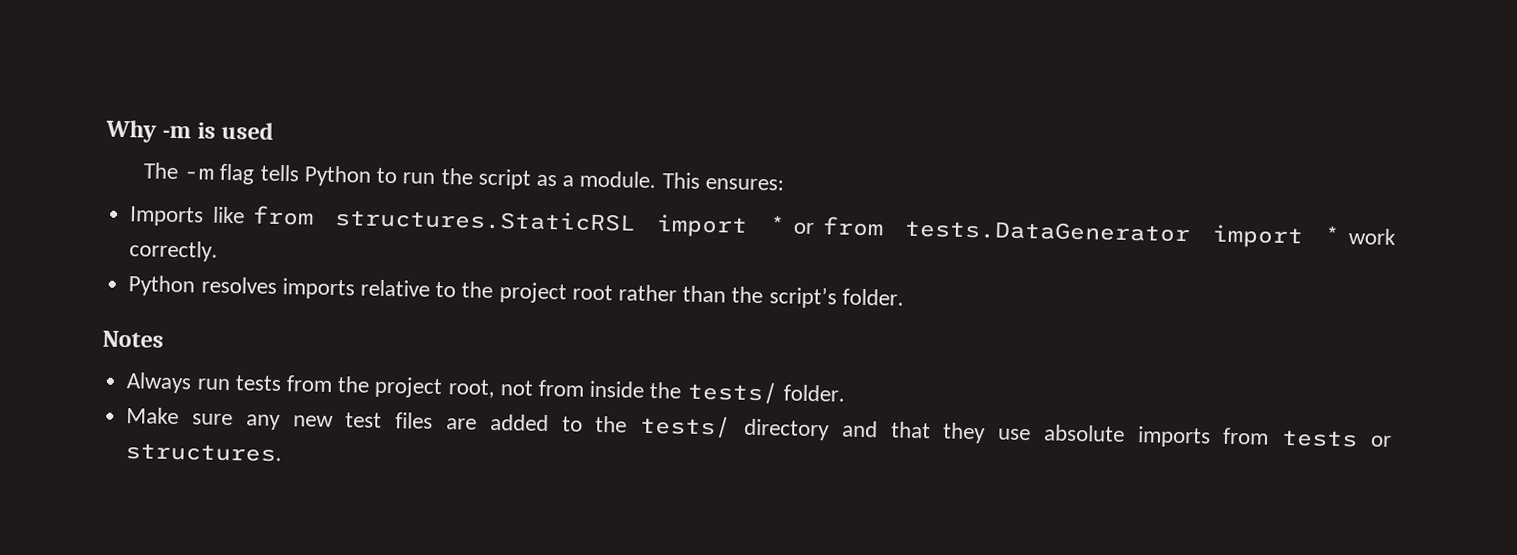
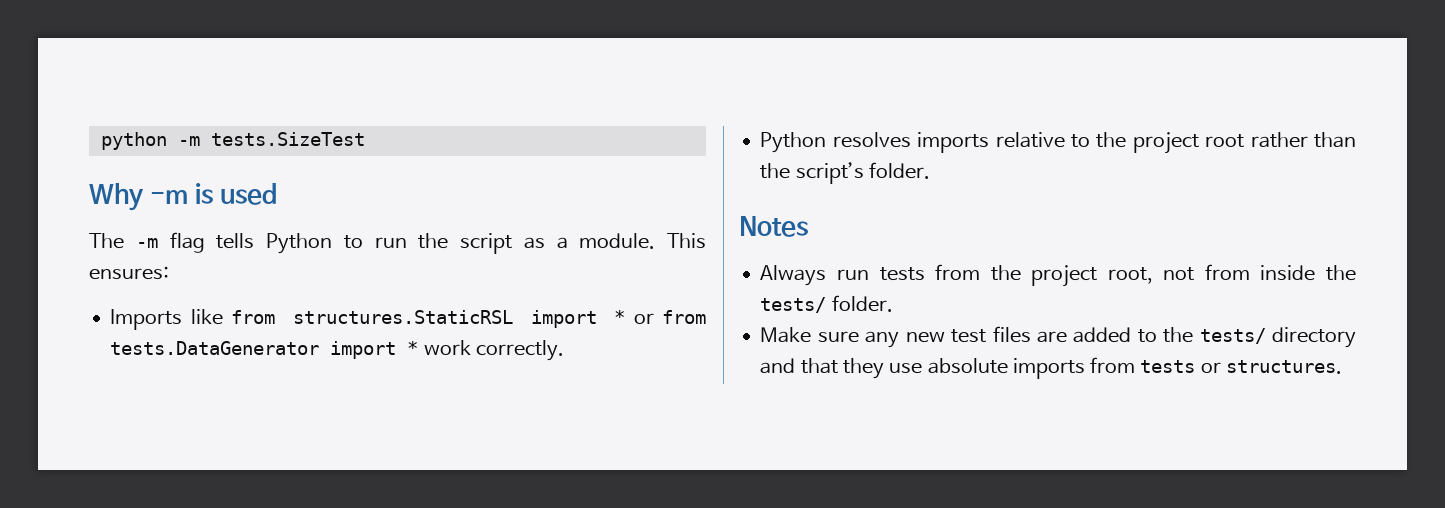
(105, 131) none -> [100,132,365,150] python -m tests.SizeTest //

